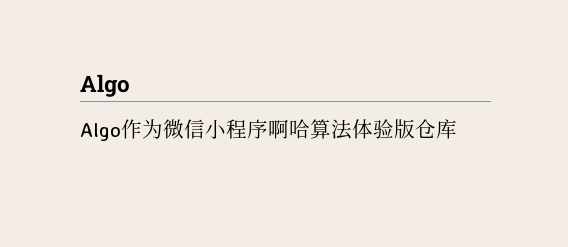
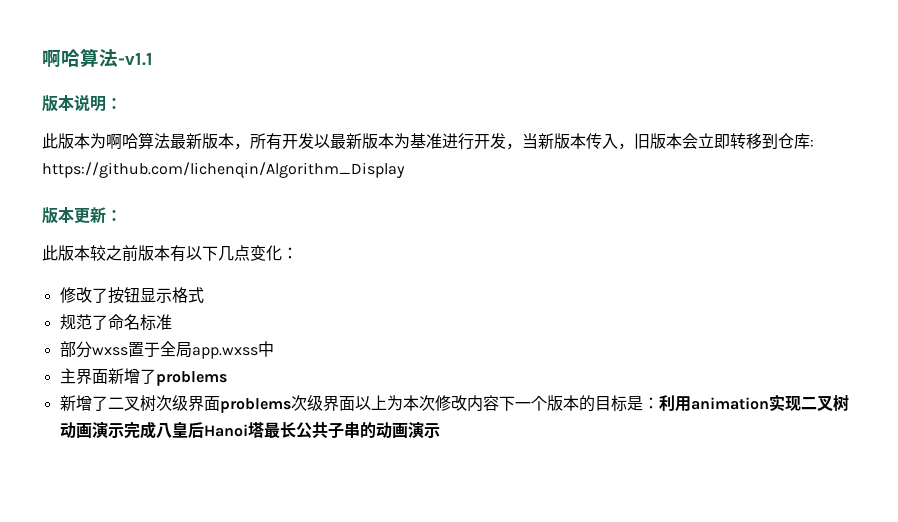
[80,74,130,97] [80,119,457,141] Algo // Algo作为微信小程序啊哈算法体验版仓库 -> [42,48,153,67] [42,95,122,112] [42,132,814,150] [42,162,405,178] [42,207,122,224] [42,245,298,262] [59,287,204,304] [59,314,172,331] [59,341,274,359] [59,368,227,386] [59,394,849,413] [59,421,440,439] 啊哈算法-v1.1 // 版本说明： // 此版本为啊哈算法最新版本，所有开发以最新版本为基准进行开发，当新版本传入，旧版本会立即转移到仓库: https://github.com/lichenqin/Algorithm_Display // 版本更新： // 此版本较之前版本有以下几点变化： // 修改了按钮显示格式 // 规范了命名标准 // 部分wxss置于全局app.wxss中 // 主界面新增了problems // 新增了二叉树次级界面problems次级界面以上为本次修改内容下一个版本的目标是：利用animation实现二叉树动画演示完成八皇后Hanoi塔最长公共子串的动画演示

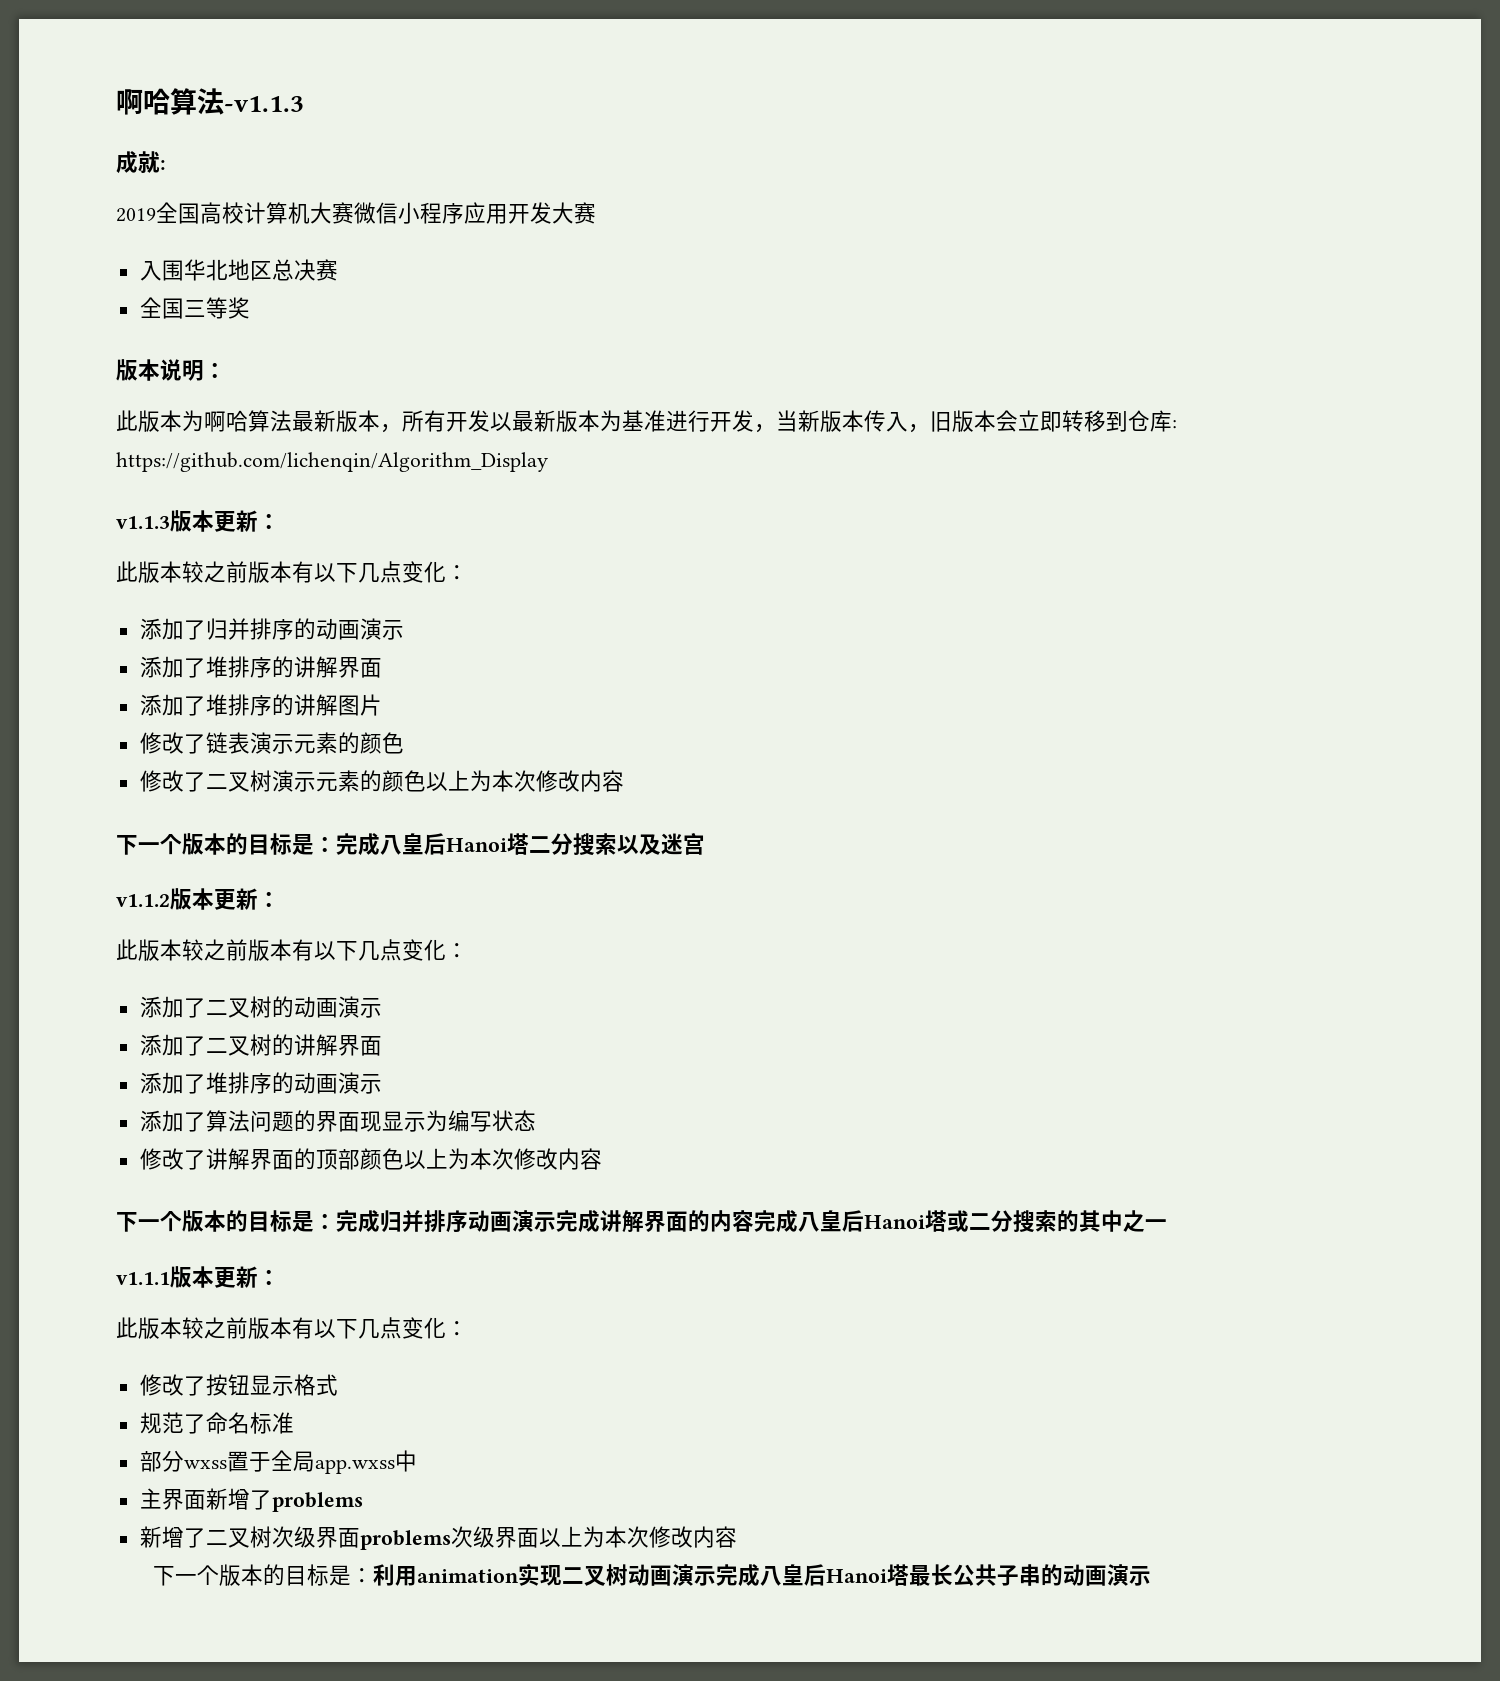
[42,48,153,67] 啊哈算法-v1.1 -> [116,88,304,115] [116,151,166,174] [116,202,596,224] [139,259,338,281] [139,297,250,319] 啊哈算法-v1.1.3 // 成就: // 2019全国高校计算机大赛微信小程序应用开发大赛 // 入围华北地区总决赛 // 全国三等奖
(405, 170) none -> [116,510,280,532] [116,561,468,583] [139,618,404,640] [139,656,382,678] [139,694,382,716] [139,732,404,754] [139,770,624,792] [116,832,705,856] [116,888,280,910] [116,939,468,961] [139,996,382,1018] [139,1034,382,1056] [139,1072,382,1094] [139,1110,536,1132] [139,1148,602,1170] [116,1210,1167,1233] [116,1272,170,1285] v1.1.3版本更新： // 此版本较之前版本有以下几点变化： // 添加了归并排序的动画演示 // 添加了堆排序的讲解界面 // 添加了堆排序的讲解图片 // 修改了链表演示元素的颜色 // 修改了二叉树演示元素的颜色以上为本次修改内容 // 下一个版本的目标是：完成八皇后Hanoi塔二分搜索以及迷宫 // v1.1.2版本更新： // 此版本较之前版本有以下几点变化： // 添加了二叉树的动画演示 // 添加了二叉树的讲解界面 // 添加了堆排序的动画演示 // 添加了算法问题的界面现显示为编写状态 // 修改了讲解界面的顶部颜色以上为本次修改内容 // 下一个版本的目标是：完成归并排序动画演示完成讲解界面的内容完成八皇后Hanoi塔或二分搜索的其中之一 // v1.1.1
(499, 403) none -> (737, 1537) //

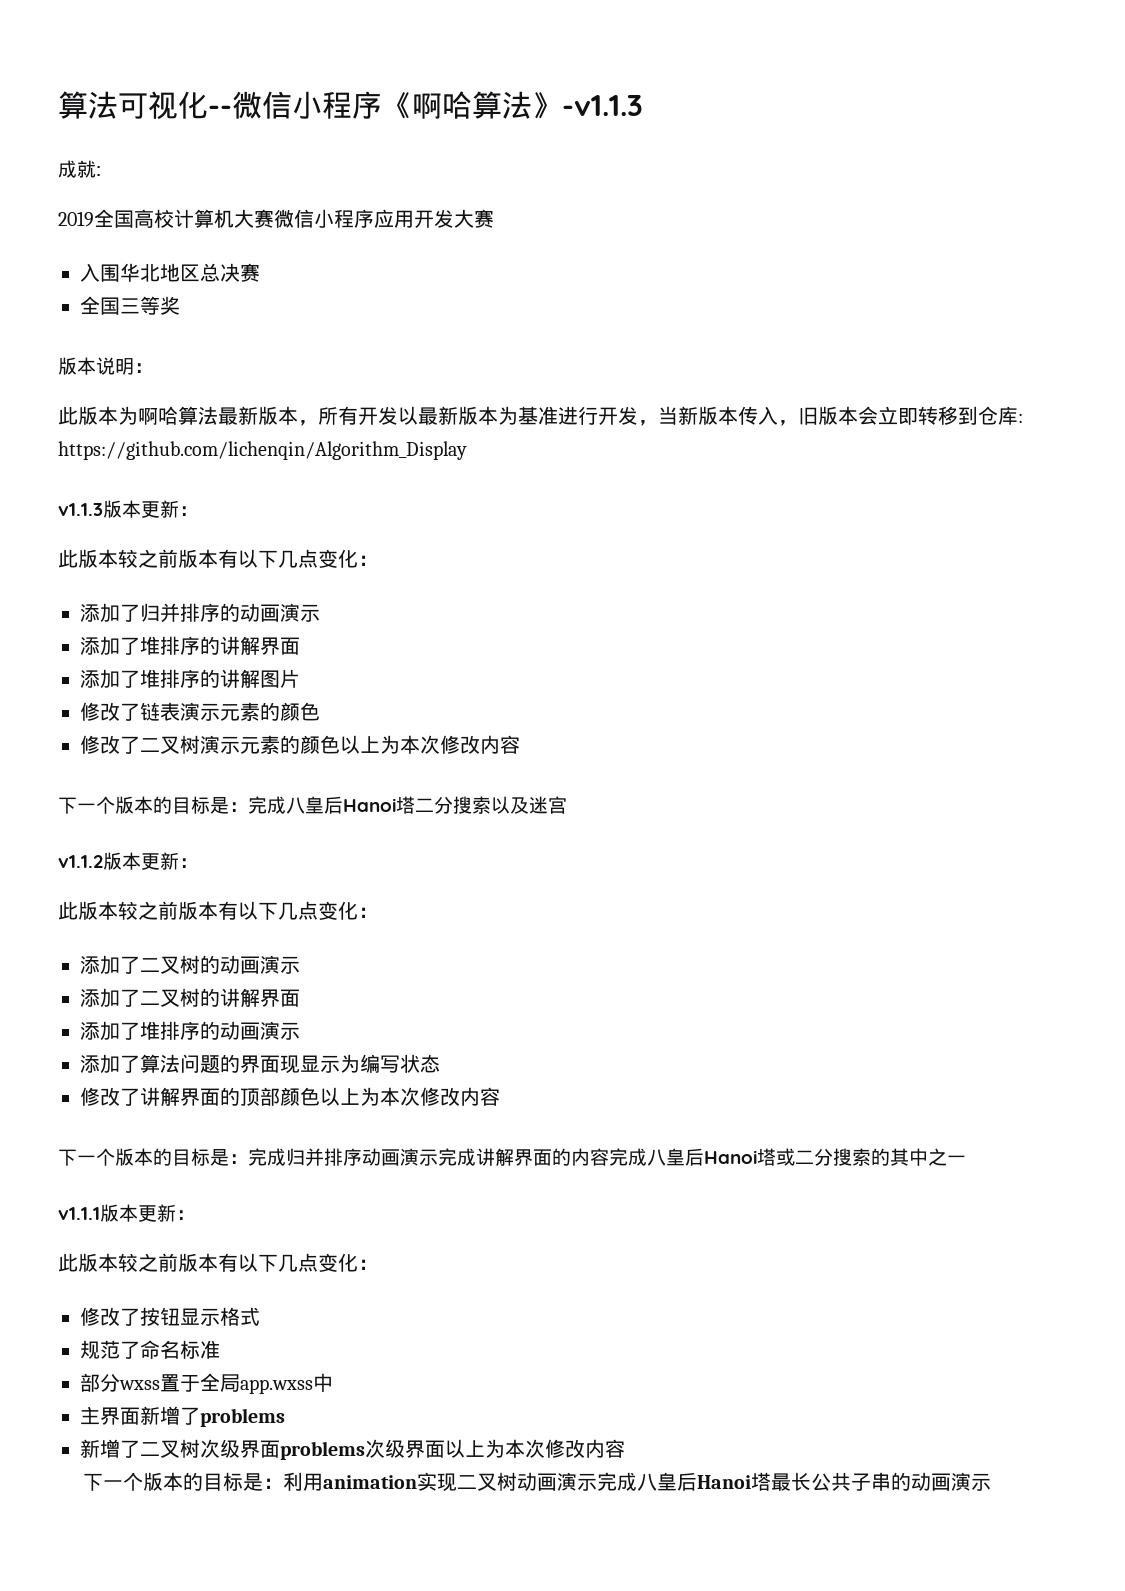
[116,88,224,115] 啊哈算法 -> [58,91,562,120] 算法可视化--微信小程序《啊哈算法》

